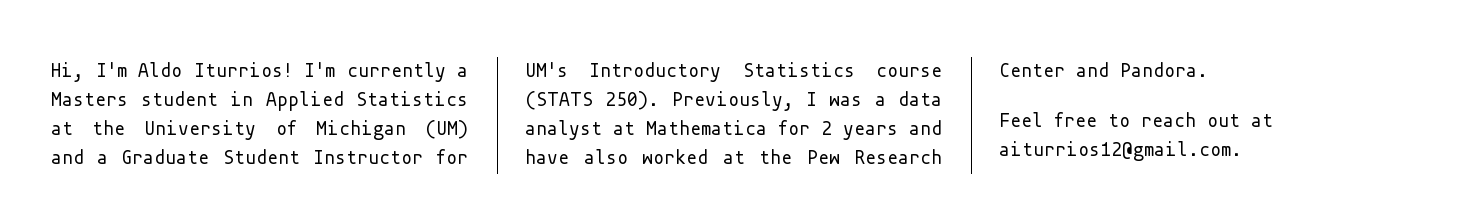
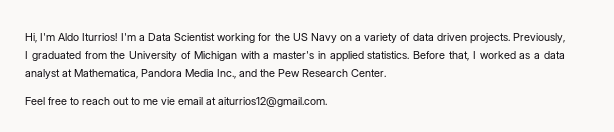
[346,62,468,82] [51,91,468,111] [51,120,468,140] [51,149,468,164] [525,62,942,82] [525,91,942,111] [525,120,942,140] [525,149,942,164] [999,62,1208,77] currently a Masters student in Applied Statistics at the University of Michigan (UM) and a Graduate Student Instructor for UM's Introductory Statistics course (STATS 250). Previously, I was a data analyst at Mathematica for 2 years and have also worked at the Pew Research Center and Pandora. -> [138,33,565,44] [25,51,565,62] [25,69,386,79] a Data Scientist working for the US Navy on a variety of data driven projects. Previously, I graduated from the University of Michigan with a master's in applied statistics. Before that, I worked as a data analyst at Mathematica, Pandora Media Inc., and the Pew Research Center.
(1240, 120) none -> [131,97,203,105] to me vie email

